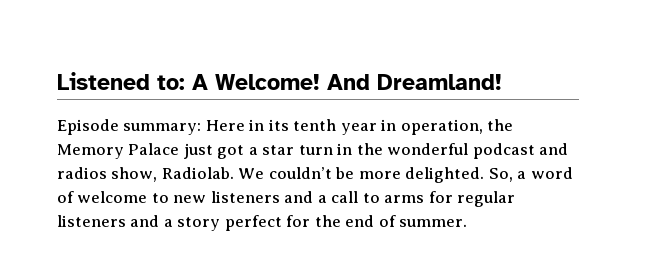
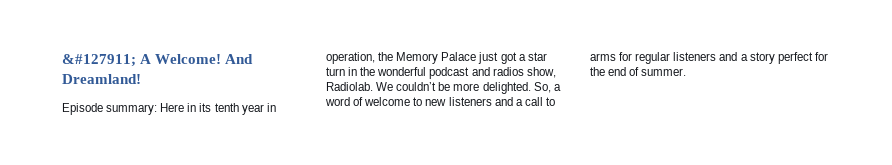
[57,72,185,90] Listened to: -> [62,54,136,67] &#127911;

